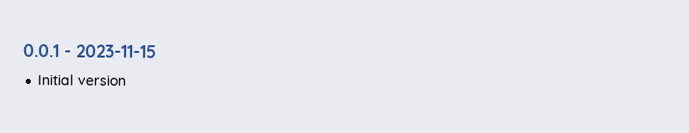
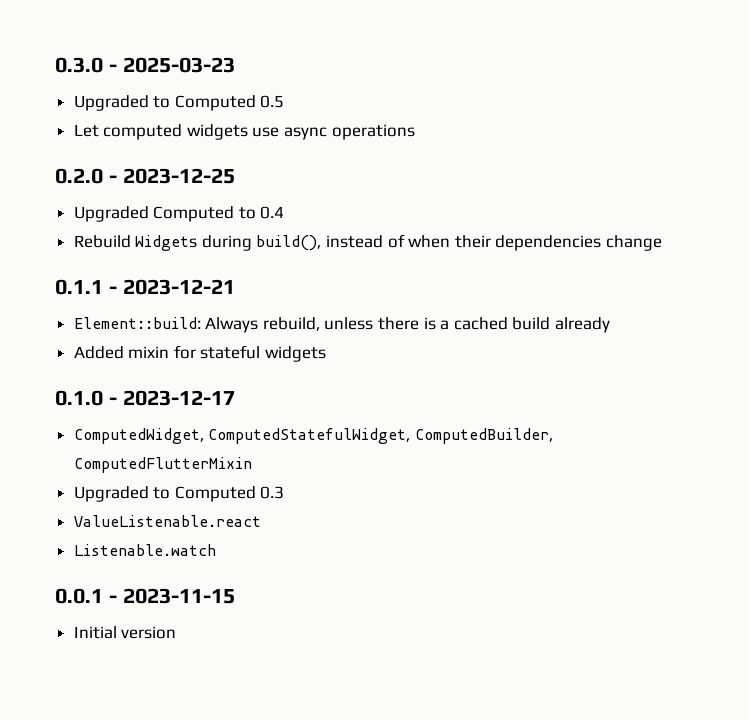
(23, 50) none -> [55,57,235,73] [73,95,285,111] [73,124,415,140] [55,168,235,184] [73,206,285,222] [73,234,663,251] [55,279,235,295] [73,317,611,333] [73,345,327,362] [55,390,235,406] [73,428,553,444] [73,457,252,473] [73,486,285,502] [73,515,261,527] [73,544,216,556] 0.3.0 - 2025-03-23 // Upgraded to Computed 0.5 // Let computed widgets use async operations // 0.2.0 - 2023-12-25 // Upgraded Computed to 0.4 // Rebuild Widgets during build(), instead of when their dependencies change // 0.1.1 - 2023-12-21 // Element::build: Always rebuild, unless there is a cached build already // Added mixin for stateful widgets // 0.1.0 - 2023-12-17 // ComputedWidget, ComputedStatefulWidget, ComputedBuilder, ComputedFlutterMixin // Upgraded to Computed 0.3 // ValueListenable.react // Listenable.watch //

